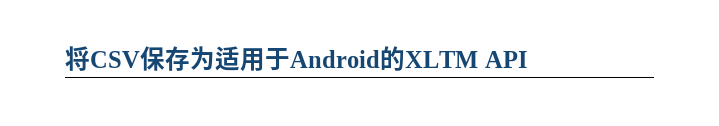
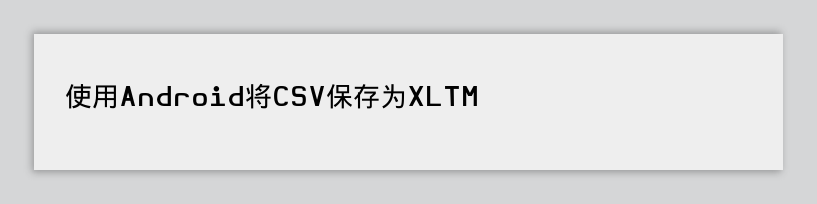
(65, 58) none -> [65,84,245,109] 使用Android
[215,46,528,71] 适用于Android的XLTM API -> [407,86,479,106] XLTM

